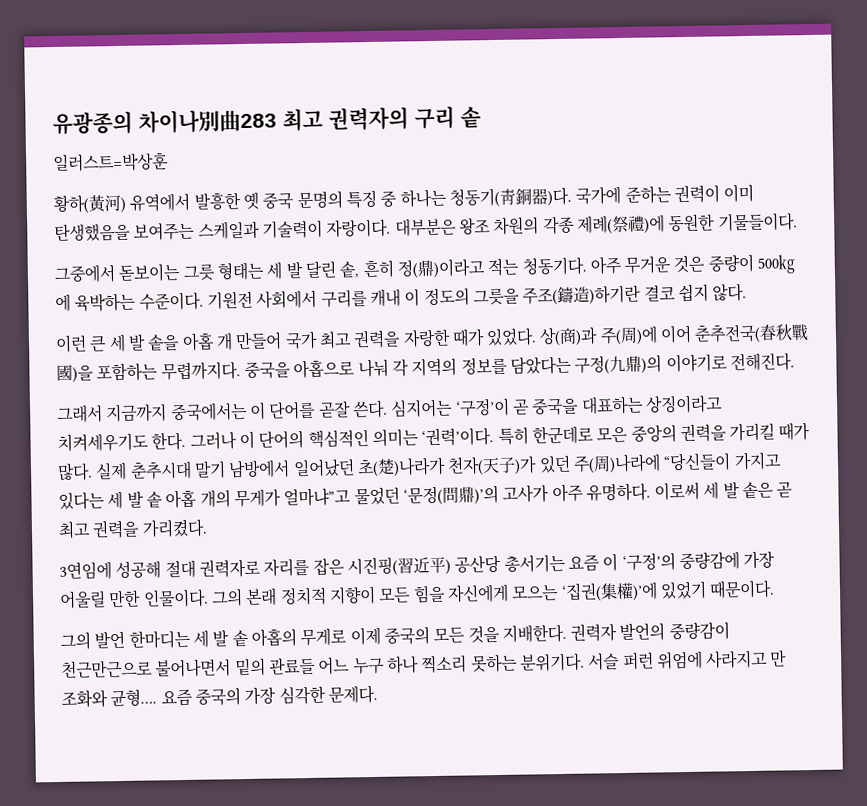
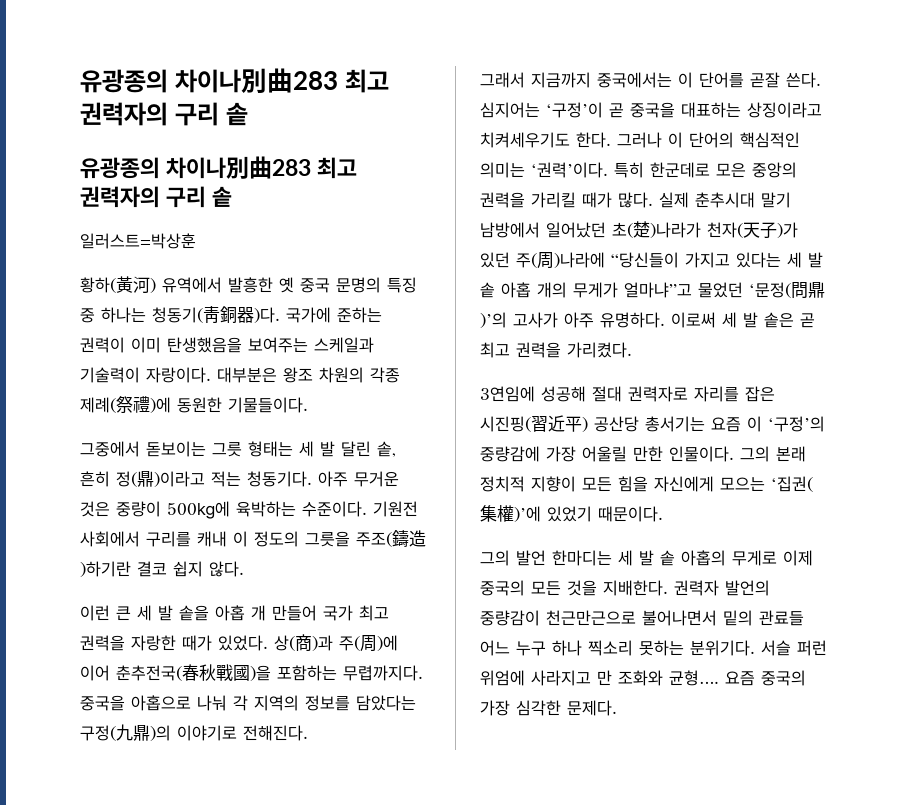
[52,106,481,136] 유광종의 차이나別曲283 최고 권력자의 구리 솥 -> [80,68,389,94] [80,102,248,126] [80,156,358,179] [80,186,233,208] 유광종의 차이나別曲283 최고 권력자의 구리 솥 // 유광종의 차이나別曲283 최고 권력자의 구리 솥

